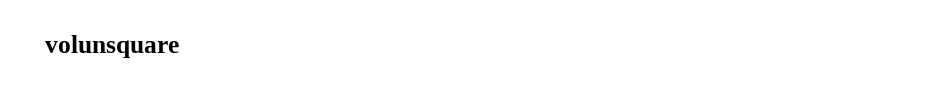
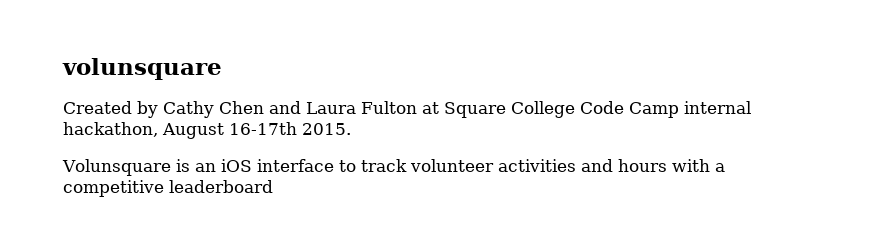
(179, 46) none -> [63,101,751,118] [63,122,351,139] [62,159,725,176] [63,180,273,197] // Created by Cathy Chen and Laura Fulton at Square College Code Camp internal hackathon, August 16-17th 2015. // Volunsquare is an iOS interface to track volunteer activities and hours with a competitive leaderboard

